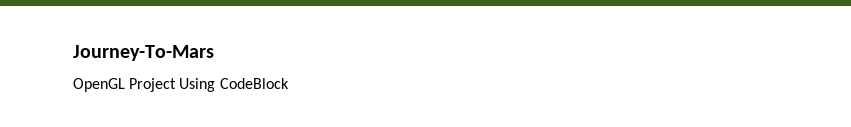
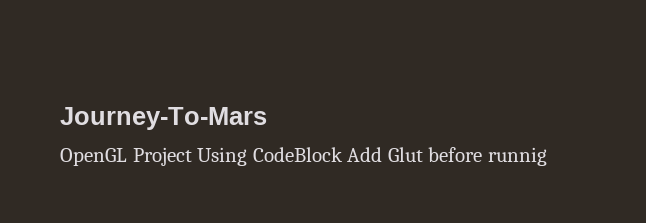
(289, 83) none -> [347,147,547,166] Add Glut before runnig

